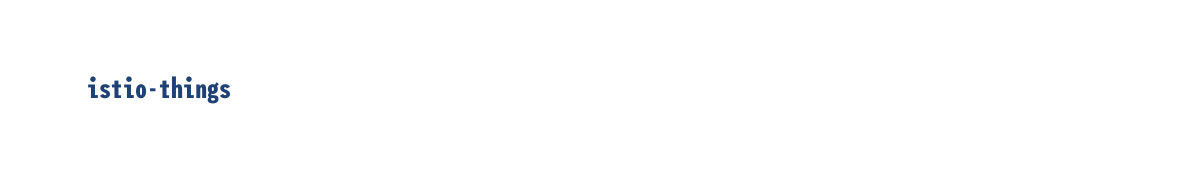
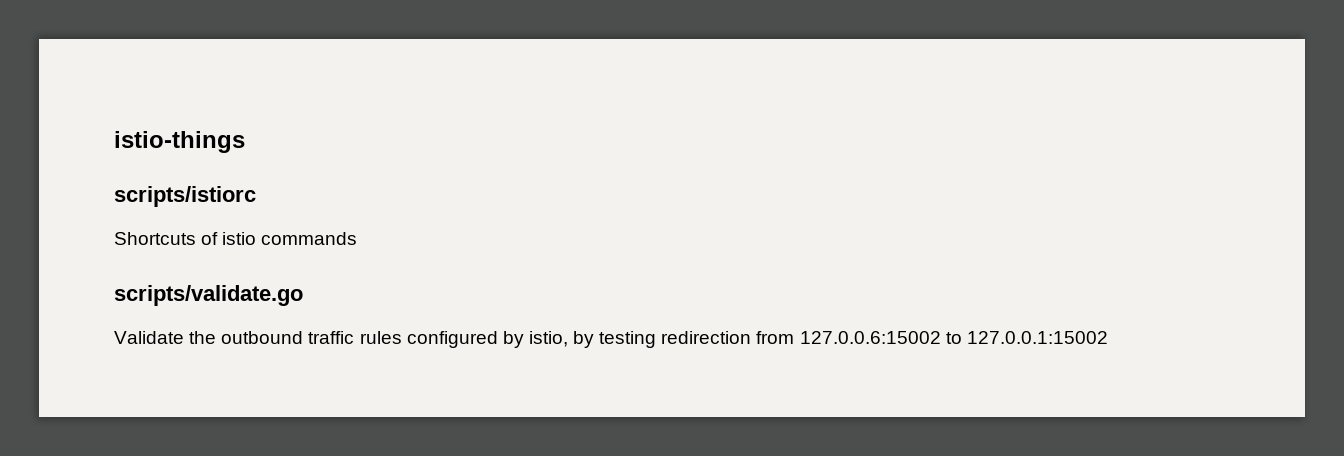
(231, 90) none -> [114,186,256,207] [114,232,358,245] [114,285,303,306] [114,331,1108,348] // scripts/istiorc // Shortcuts of istio commands // scripts/validate.go // Validate the outbound traffic rules configured by istio, by testing redirection from 127.0.0.6:15002 to 127.0.0.1:15002

